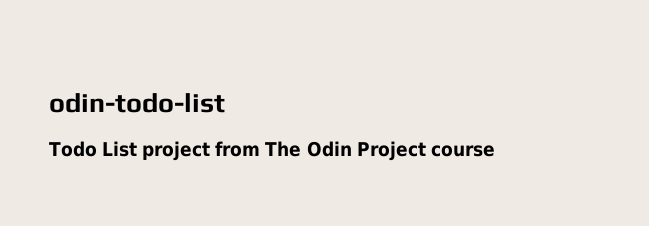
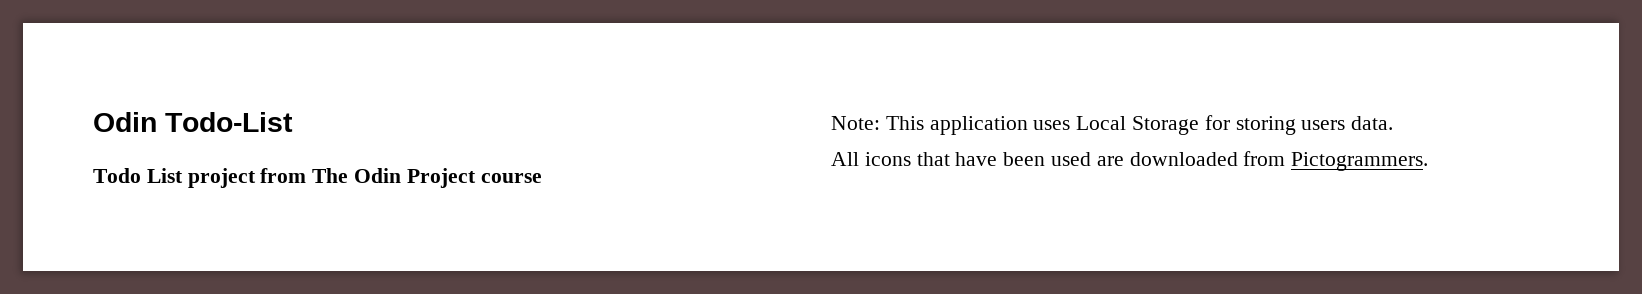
[49,93,225,113] odin-todo-list -> [93,112,293,132] Odin Todo-List
(495, 151) none -> [831,115,1394,135] [831,151,1429,171] // Note: This application uses Local Storage for storing users data. // All icons that have been used are downloaded from Pictogrammers.

